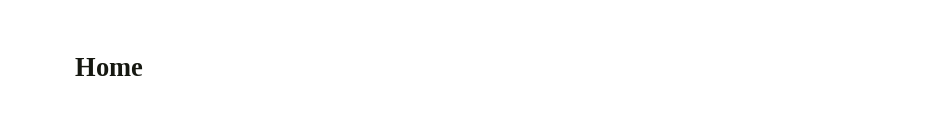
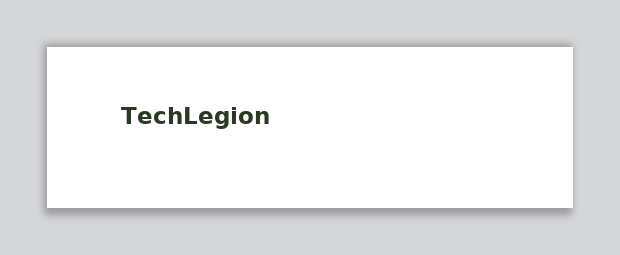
[75,58,143,76] Home -> [121,107,270,129] TechLegion

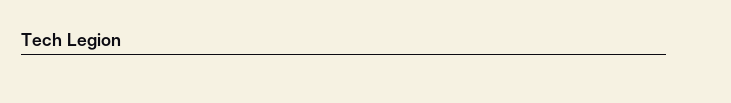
[121,107,270,129] TechLegion -> [21,33,121,50] Tech Legion

